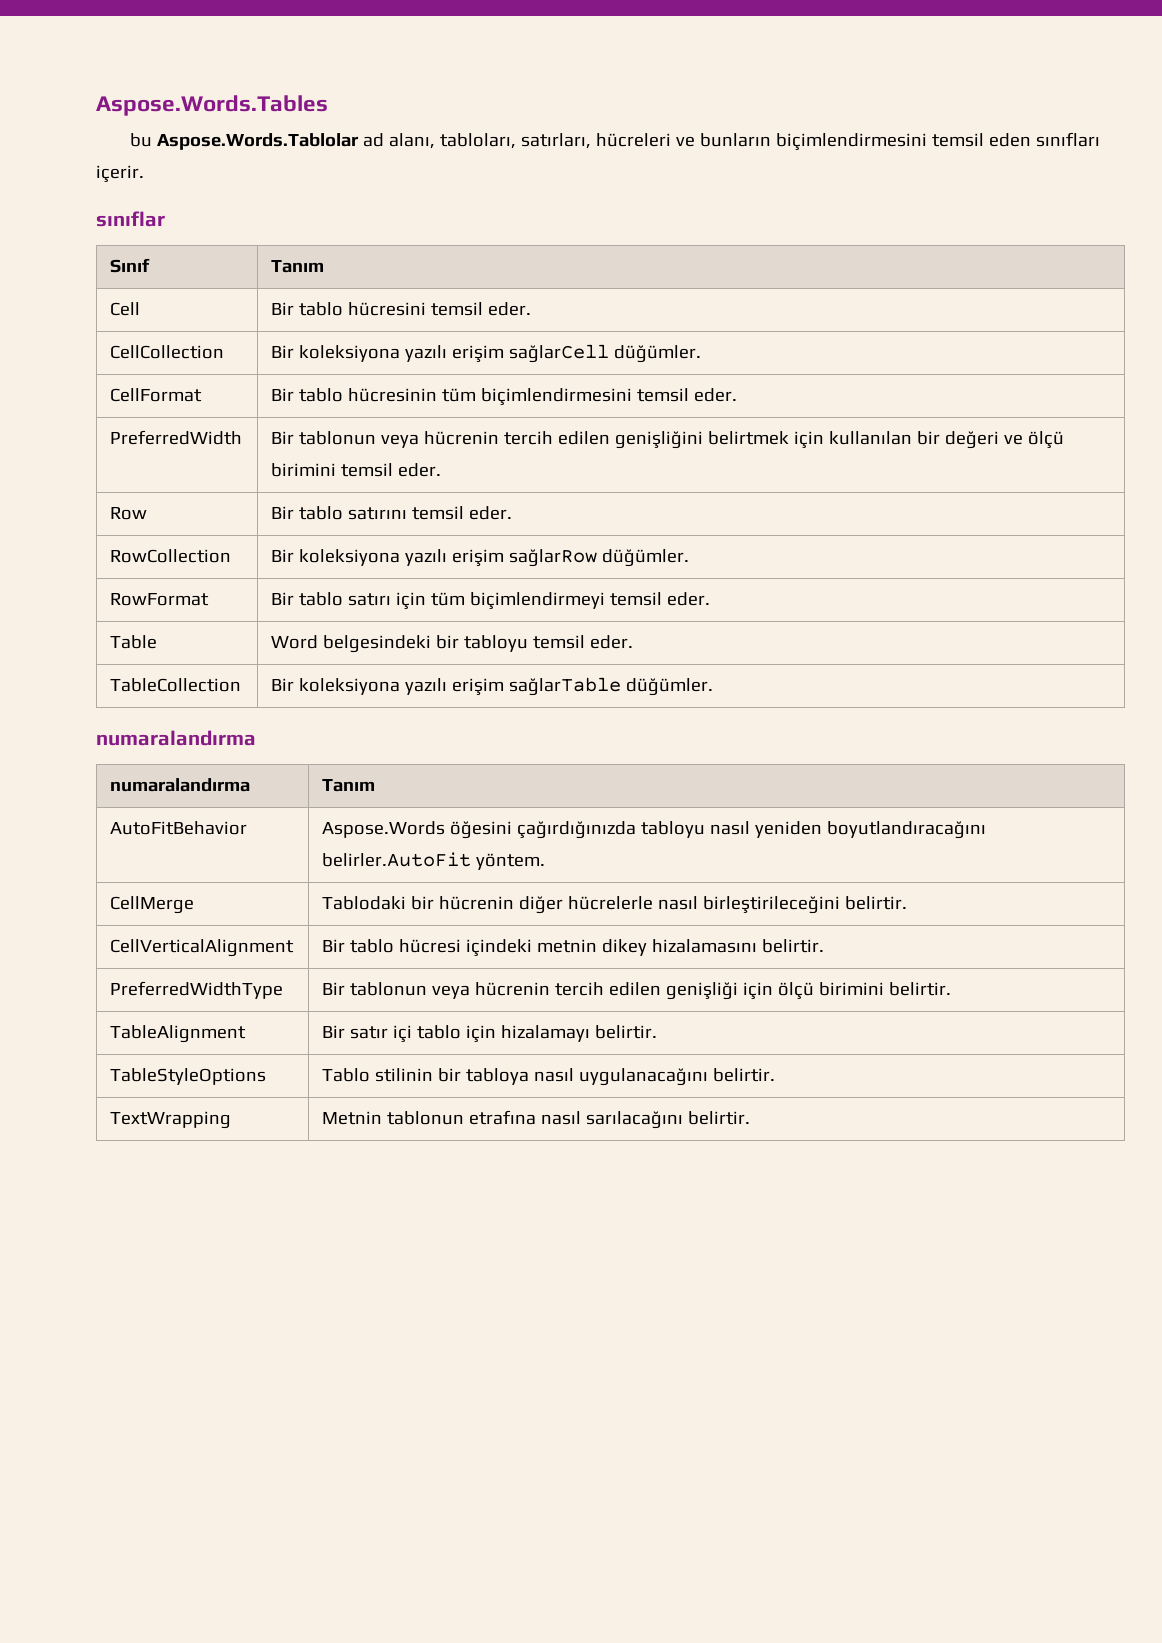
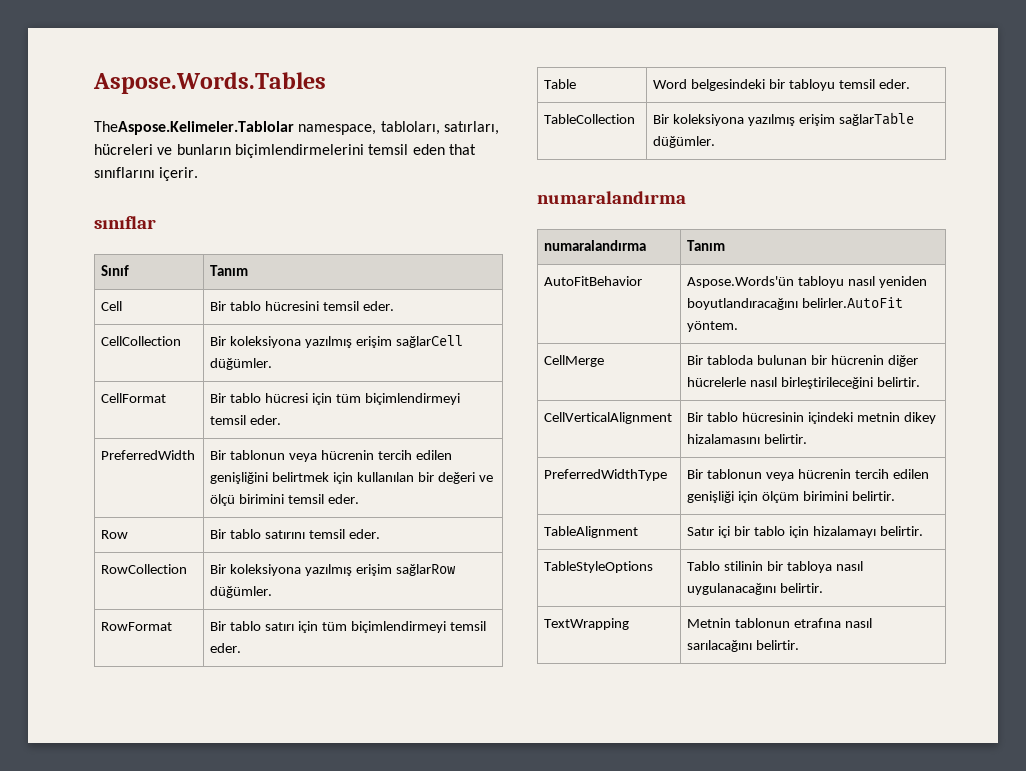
[130,133,436,150] bu Aspose.Words.Tablolar ad alanı, -> [94,121,377,135] TheAspose.Kelimeler.Tablolar namespace,
[776,133,928,151] biçimlendirmesini -> [234,144,364,158] biçimlendirmelerini
[1036,132,1101,147] sınıfları -> [448,144,476,155] [94,167,155,178] that sınıflarını
[405,345,448,362] yazılı -> [304,336,352,348] yazılmış
[348,388,633,406] hücresinin tüm biçimlendirmesini -> [264,393,460,405] hücresi için tüm biçimlendirmeyi
[405,549,448,566] yazılı -> [304,564,352,576] yazılmış
[405,678,448,695] yazılı -> [747,114,795,126] yazılmış
[322,821,637,839] Aspose.Words öğesini çağırdığınızda -> [687,276,795,288] Aspose.Words'ün
[322,896,407,910] Tablodaki -> [687,355,807,365] Bir tabloda bulunan
[399,939,462,953] hücresi -> [741,412,804,422] hücresinin
[778,982,815,1000] ölçü -> [761,491,799,503] ölçüm
[322,1025,413,1043] Bir satır içi -> [687,526,750,538] Satır içi bir

